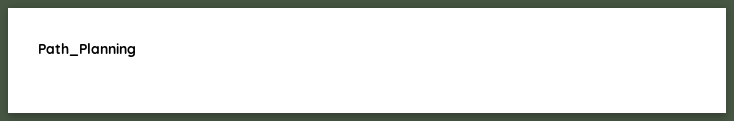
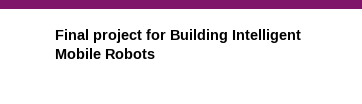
[38,43,136,57] Path_Planning -> [55,29,301,43] [55,48,155,59] Final project for Building Intelligent Mobile Robots

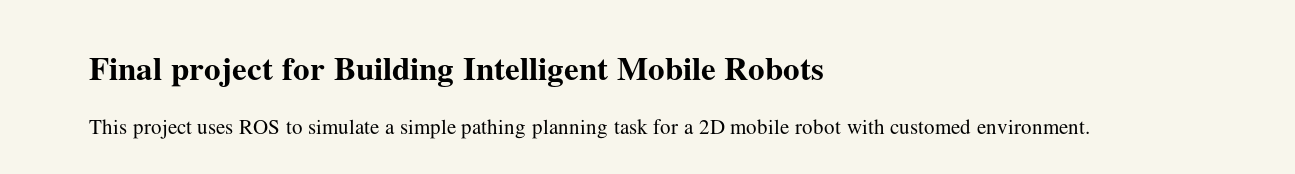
(155, 53) none -> [89,119,1091,139] // This project uses ROS to simulate a simple pathing planning task for a 2D mobile robot with customed environment.

